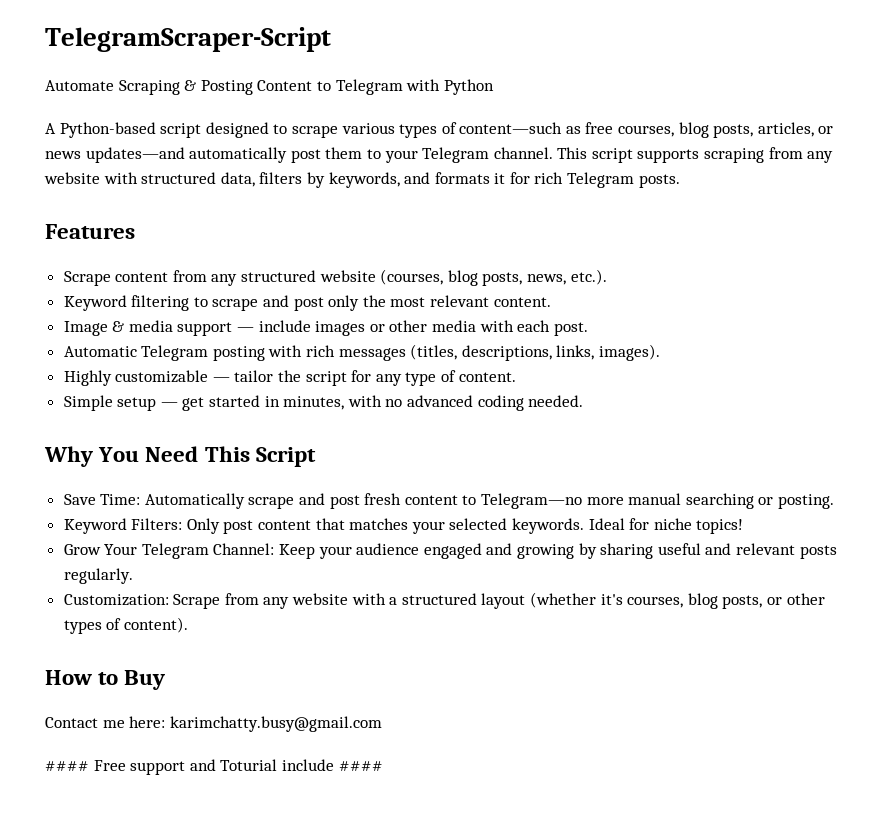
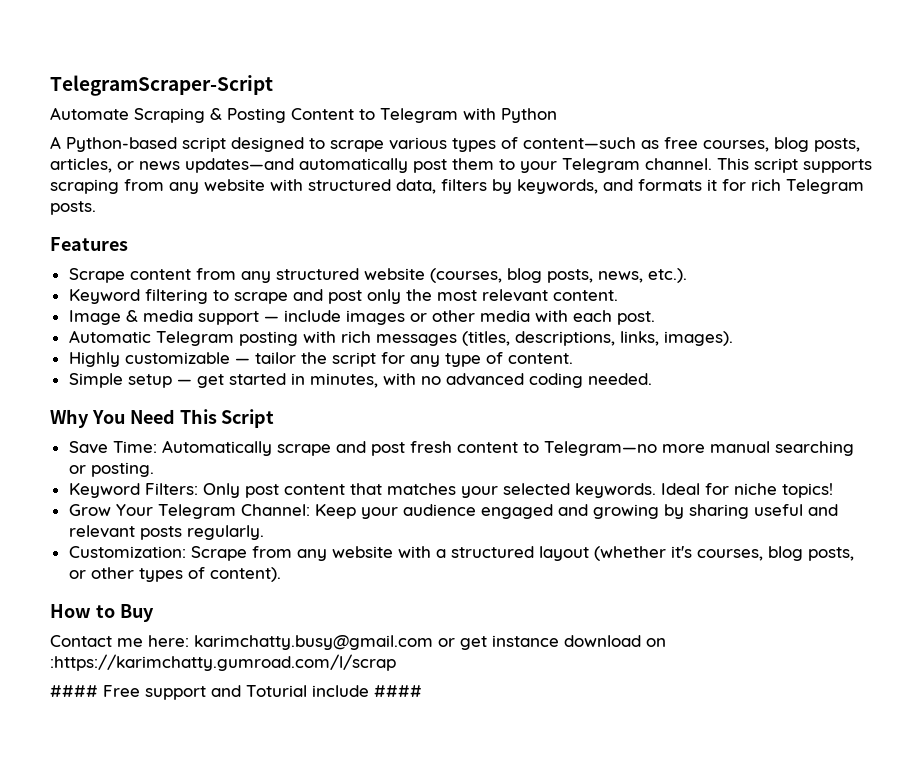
(382, 724) none -> [438,635,666,650] [50,654,396,671] or get instance download on :https://karimchatty.gumroad.com/l/scrap

